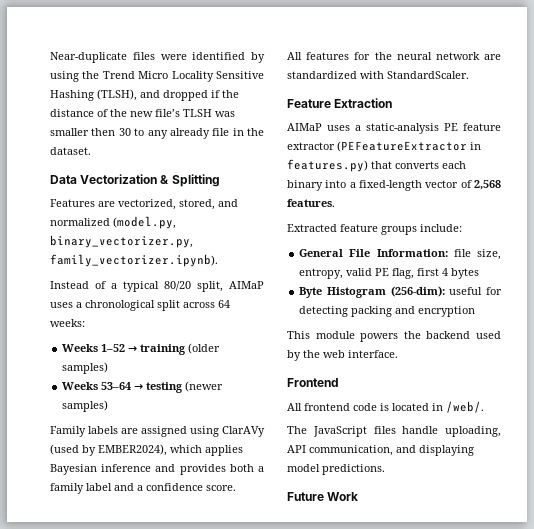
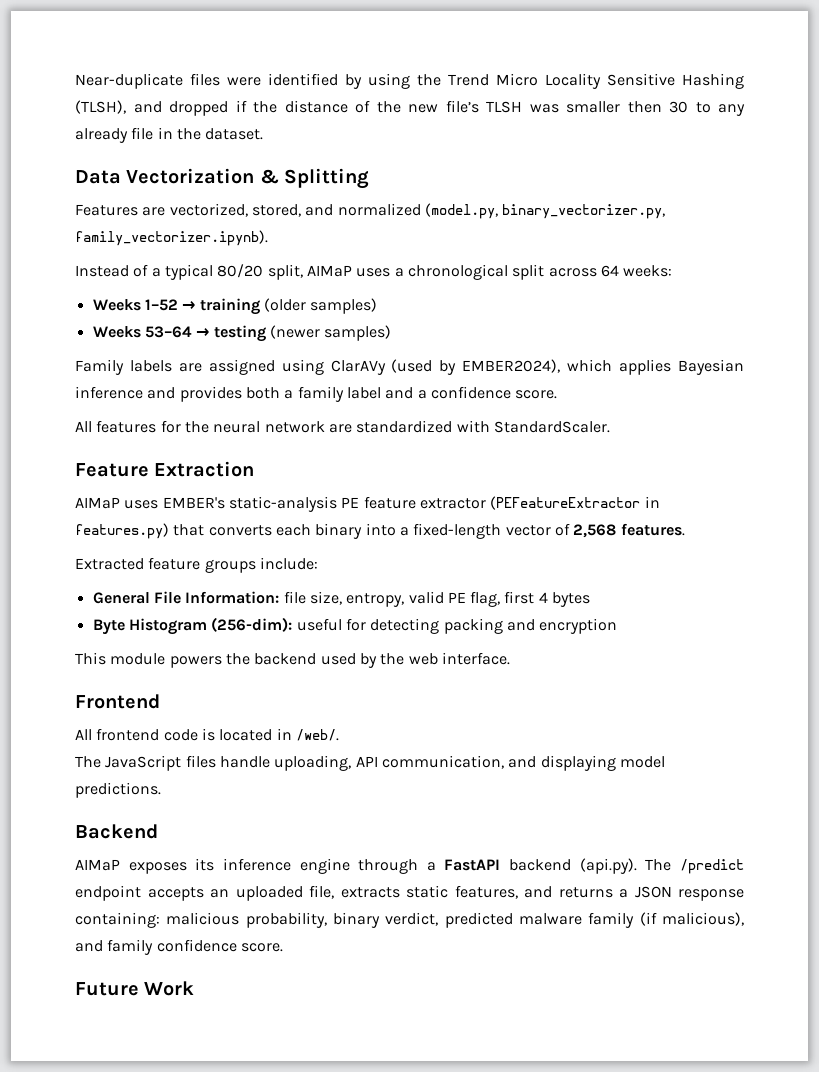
[355,125,361,131] a -> [162,497,225,509] EMBER's
(385, 469) none -> [75,824,158,839] [75,858,744,874] [75,885,744,901] [75,912,744,928] [75,939,283,955] // Backend // AIMaP exposes its inference engine through a FastAPI backend (api.py). The /predict endpoint accepts an uploaded file, extracts static features, and returns a JSON response containing: malicious probability, binary verdict, predicted malware family (if malicious), and family confidence score.

